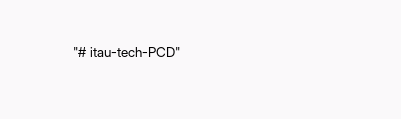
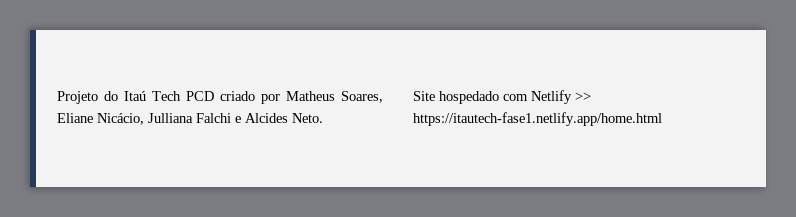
[73,47,180,57] "# itau-tech-PCD" -> [57,91,383,104] [57,113,323,125] [413,90,591,104] [413,112,662,126] Projeto do Itaú Tech PCD criado por Matheus Soares, Eliane Nicácio, Julliana Falchi e Alcides Neto. // Site hospedado com Netlify >> https://itautech-fase1.netlify.app/home.html

